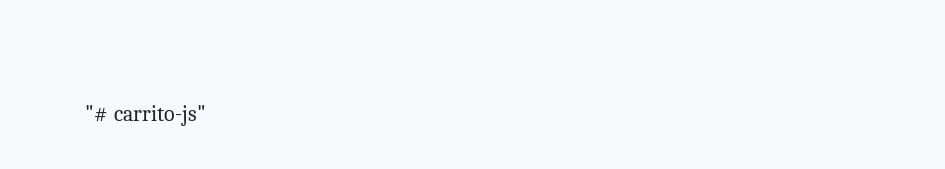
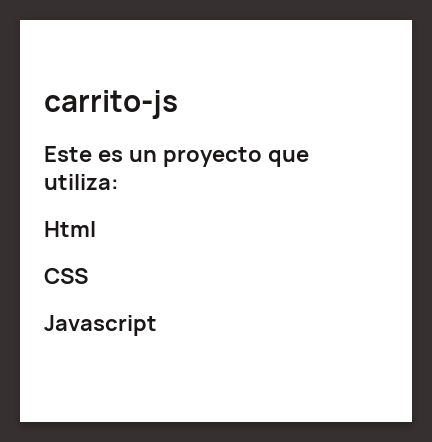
[85,105,206,126] "# carrito-js" -> [44,90,178,119] [44,146,309,167] [44,174,119,190] [44,221,96,237] [44,268,88,284] [44,315,157,336] carrito-js // Este es un proyecto que utiliza: // Html // CSS // Javascript

